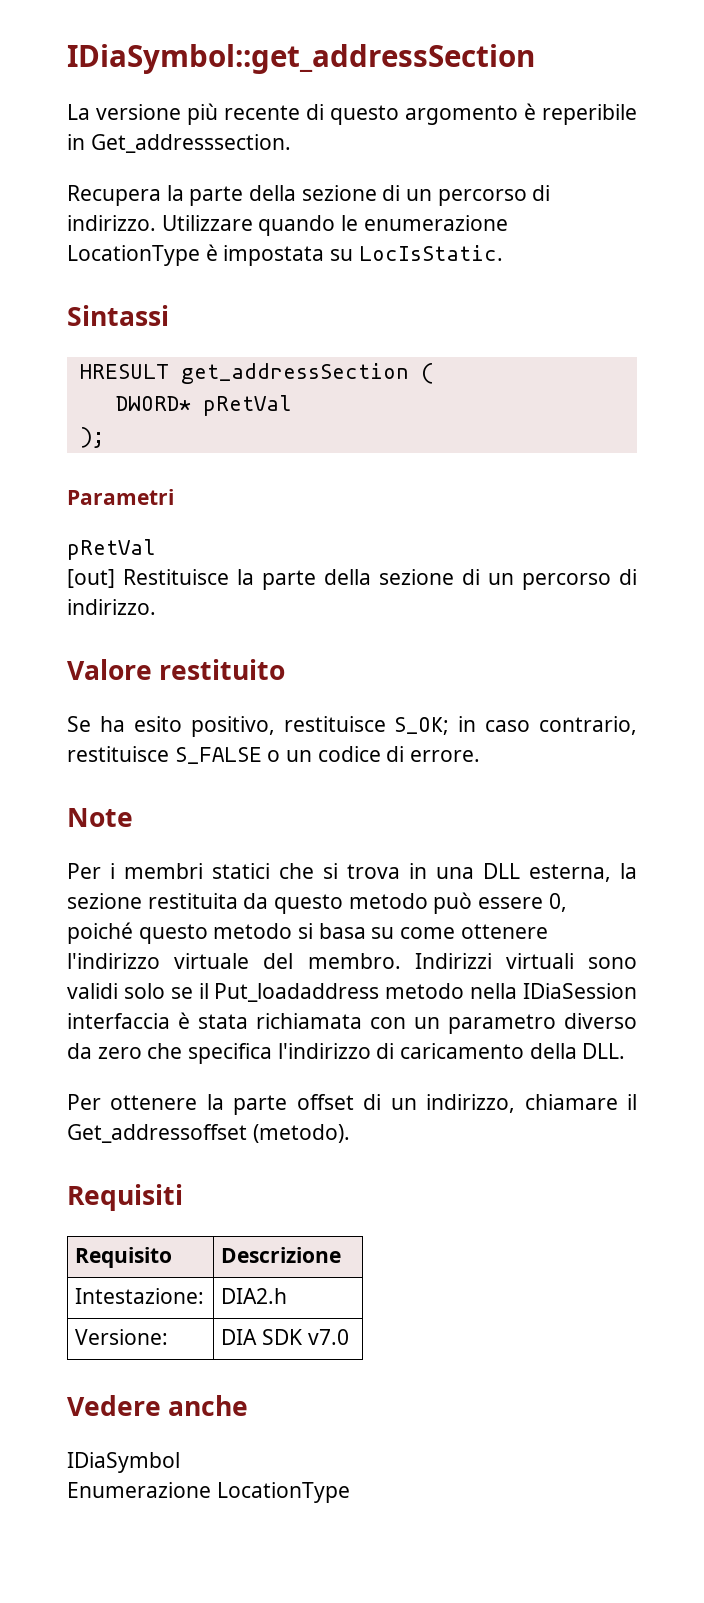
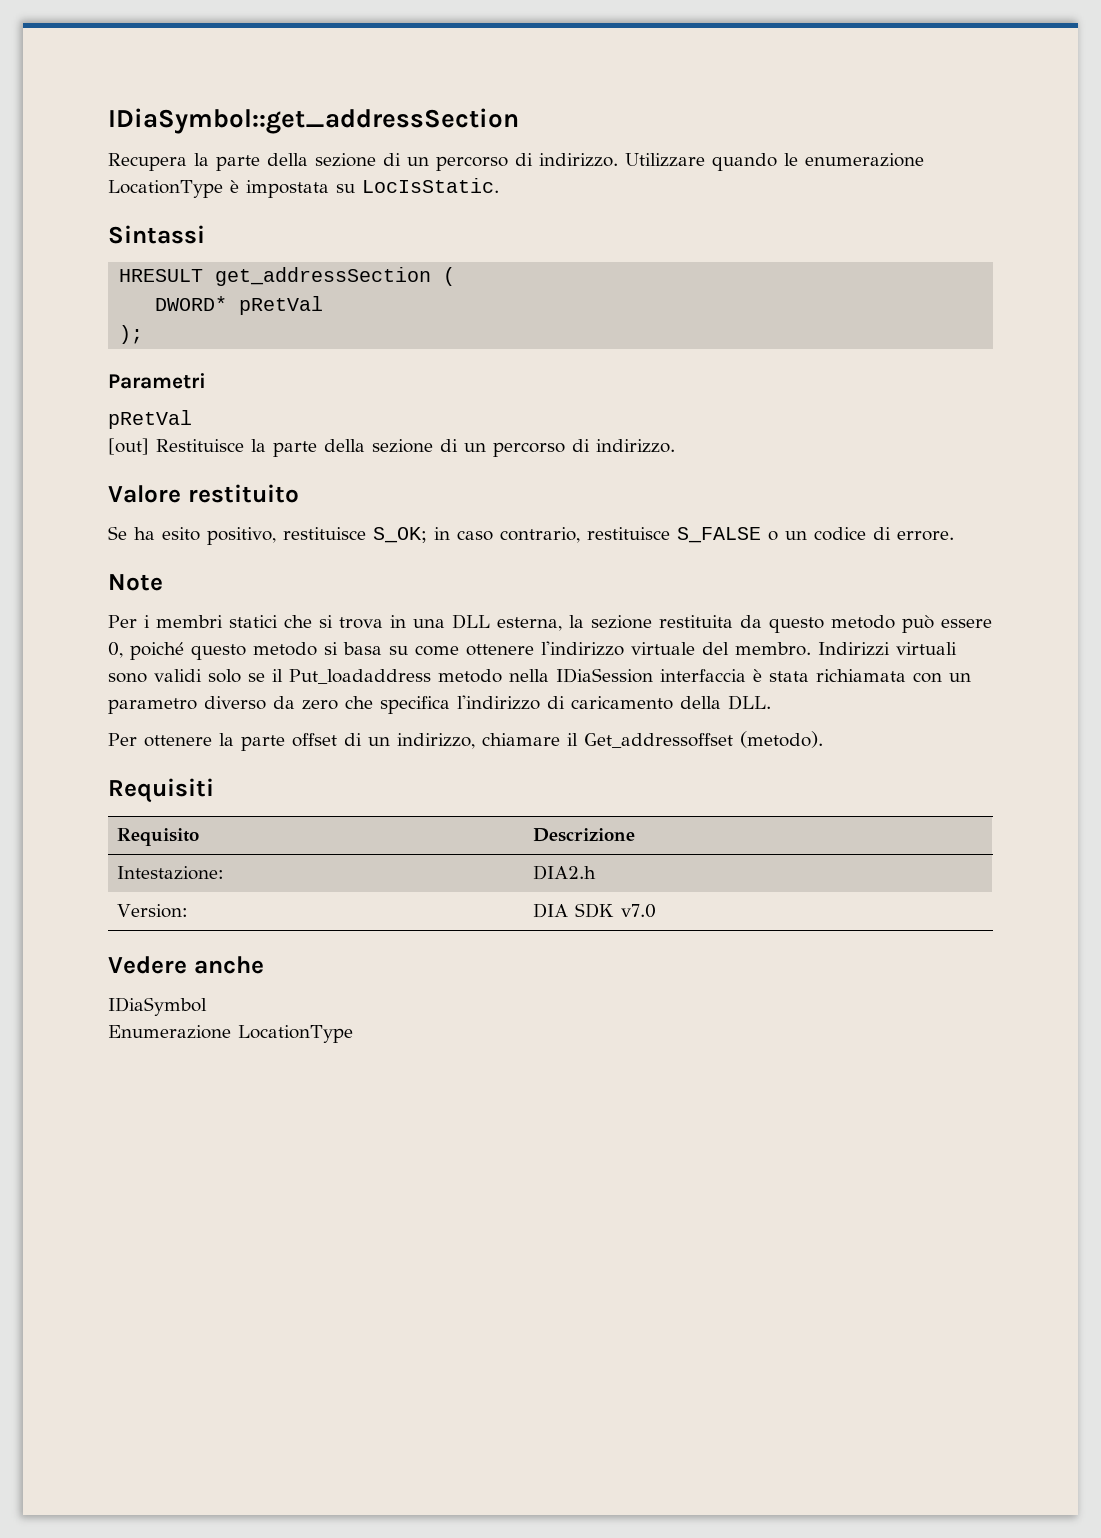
[67,103,637,125] [67,134,291,153] // La versione più recente di questo argomento è reperibile in Get_addresssection. -> (519, 121) none
[75,1329,169,1345] Versione: -> [117,904,189,918] Version:

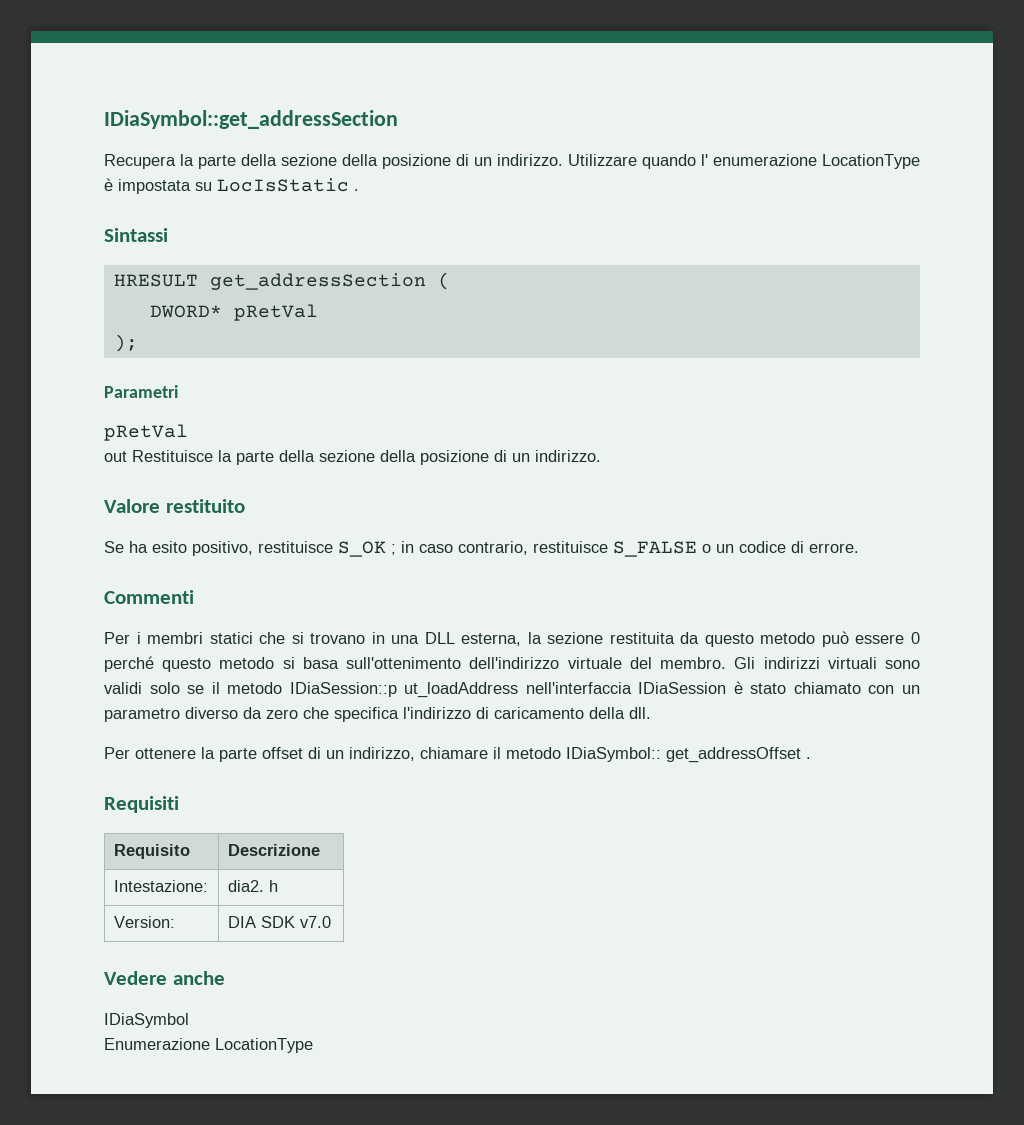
[383,153,533,171] di un percorso di -> [342,154,492,169] della posizione di un
[784,153,798,166] le -> [701,154,708,166] l'
[361,178,499,193] LocIsStatic. -> [217,178,359,192] LocIsStatic .
[108,438,149,455] [out] -> [104,451,127,462] out
[440,439,590,457] di un percorso di -> [380,450,530,465] della posizione di un
[373,527,427,543] S_OK; -> [338,541,396,557] S_OK ;
[108,574,163,591] Note -> [104,590,194,604] Commenti
[339,617,383,629] trova -> [310,633,366,644] trovano
[108,642,184,660] 0, poiché -> [910,632,920,644] [104,656,154,672] 0 perché
[389,641,624,656] su come ottenere l'indirizzo -> [346,657,560,669] sull'ottenimento dell'indirizzo
[818,642,890,656] Indirizzi -> [734,657,820,669] Gli indirizzi
[289,668,906,684] Put_loadaddress metodo nella IDiaSession interfaccia è stata richiamata -> [227,681,861,698] metodo IDiaSession::p ut_loadAddress nell'interfaccia IDiaSession è stato chiamato
[728,695,771,710] DLL. -> [629,707,651,719] dll.
[584,731,823,748] Get_addressoffset (metodo). -> [506,747,811,763] metodo IDiaSymbol:: get_addressOffset .
[533,865,597,880] DIA2.h -> [227,880,278,892] dia2. h

